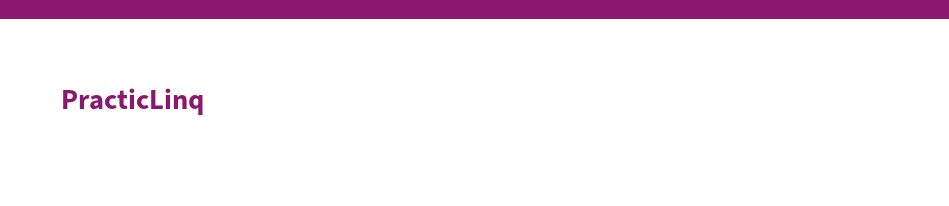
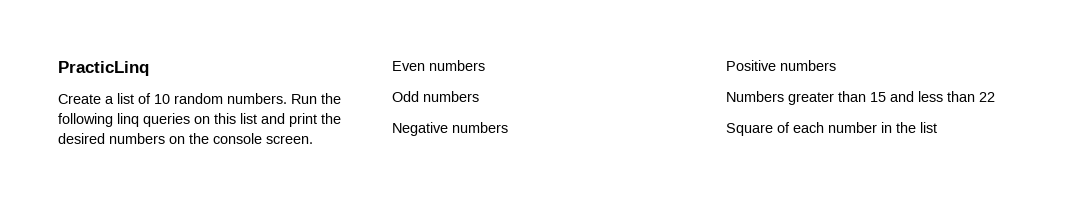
(204, 101) none -> [58,93,341,104] [58,113,341,127] [58,133,313,144] [392,60,485,71] [392,91,479,102] [392,122,508,136] [726,60,836,71] [726,91,995,105] [726,122,937,136] // Create a list of 10 random numbers. Run the following linq queries on this list and print the desired numbers on the console screen. // Even numbers // Odd numbers // Negative numbers // Positive numbers // Numbers greater than 15 and less than 22 // Square of each number in the list

